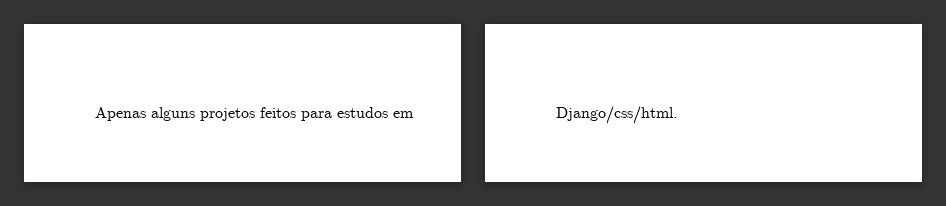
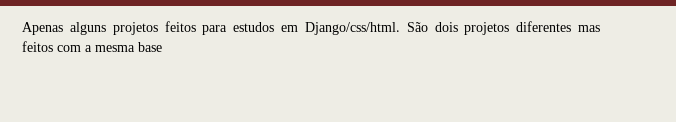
(677, 115) none -> [406,21,600,35] [22,41,162,52] São dois projetos diferentes mas feitos com a mesma base

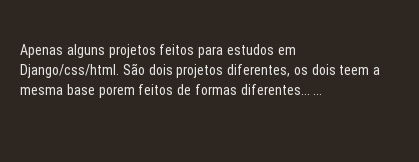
[516,21,600,32] [22,41,162,52] diferentes mas feitos com a mesma base -> [227,64,381,77] [20,84,323,98] diferentes, os dois teem a mesma base porem feitos de formas diferentes... ...

